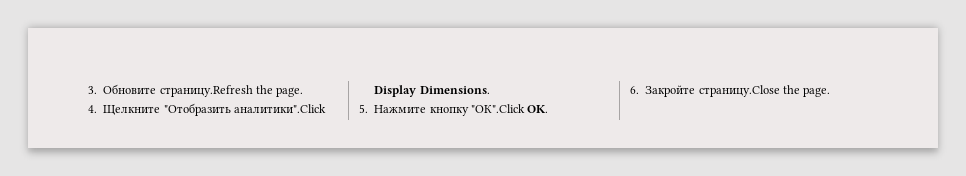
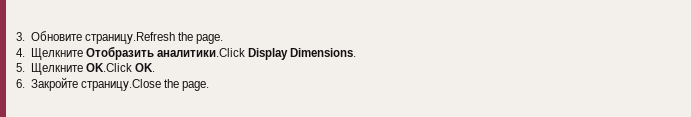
[163,103,327,116] "Отобразить аналитики".Click -> [85,46,245,60] Отобразить аналитики.Click
[374,104,526,116] Нажмите кнопку "OК".Click -> [30,63,132,75] Щелкните OK.Click

